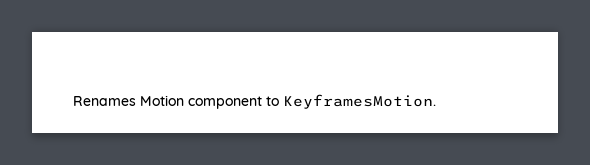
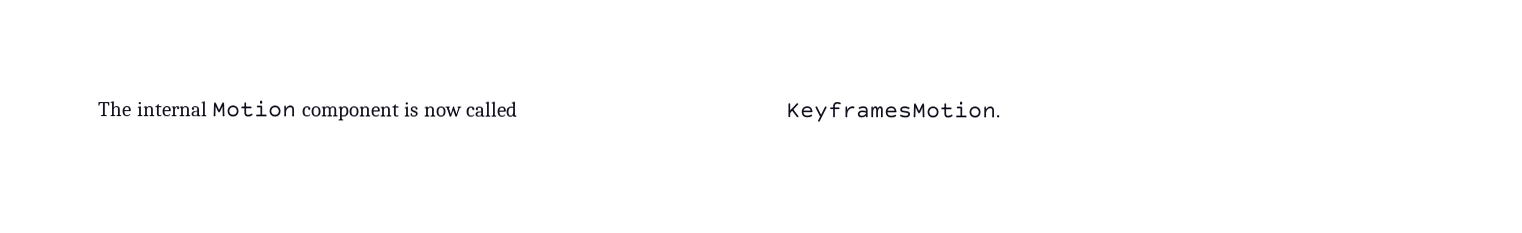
[73,95,279,109] Renames Motion component to -> [97,100,519,121] The internal Motion component is now called

